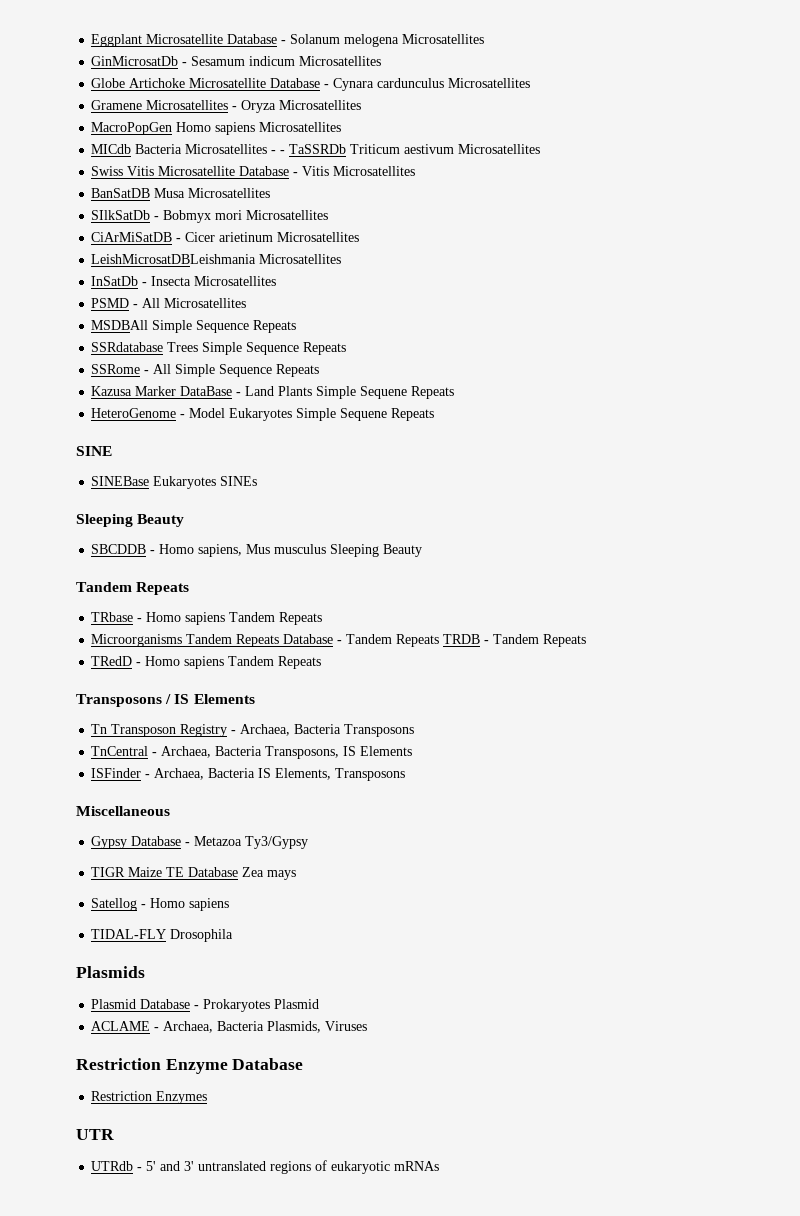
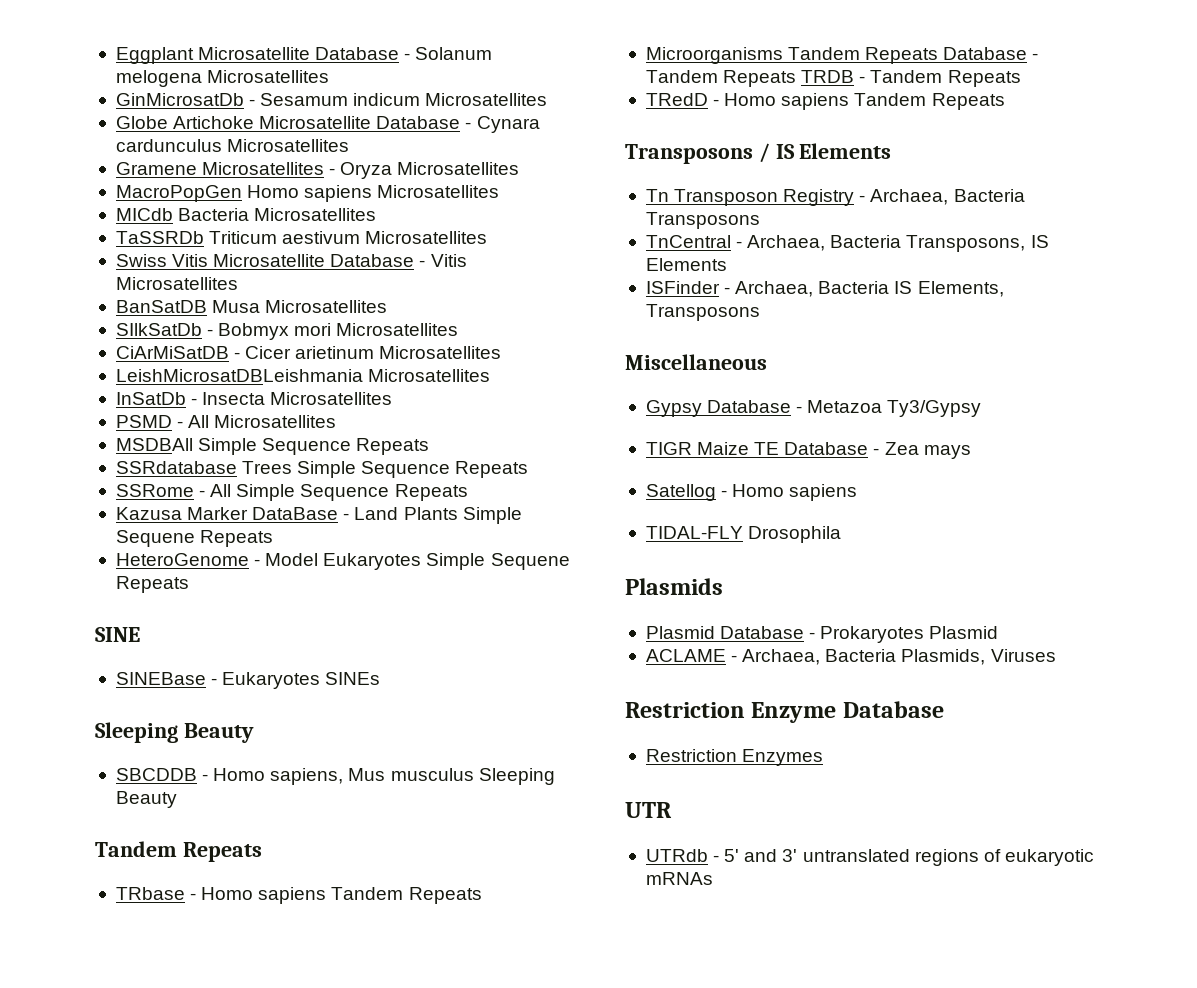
[271,150,286,154] - - -> (377, 214) //
(150, 481) none -> [211,678,218,685] -
(239, 872) none -> [873,448,880,455] -

